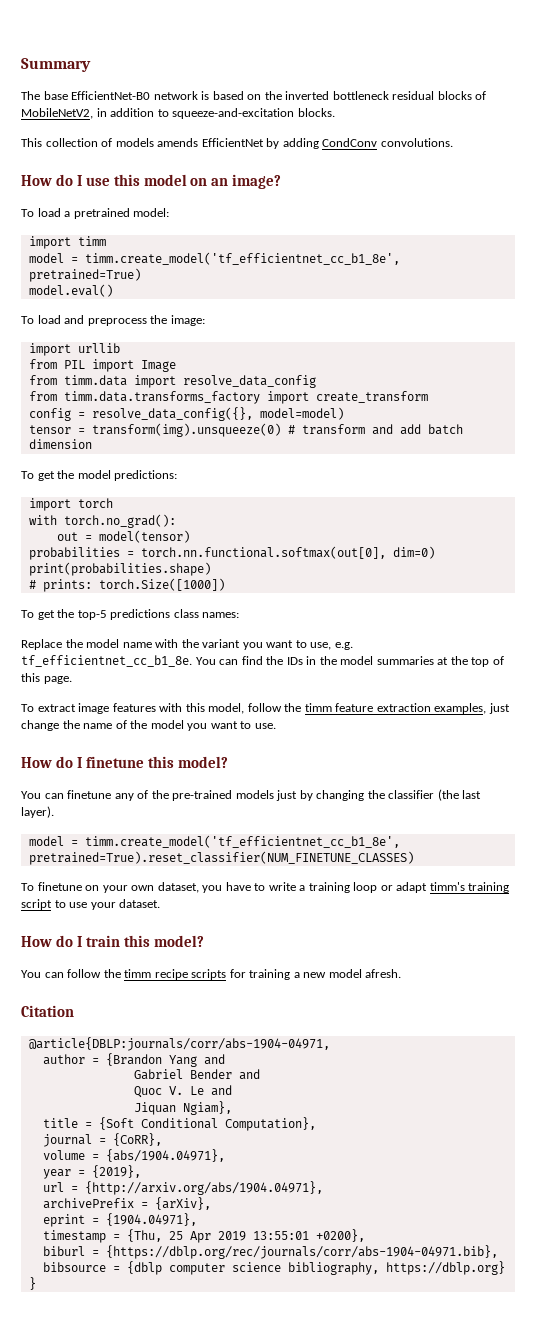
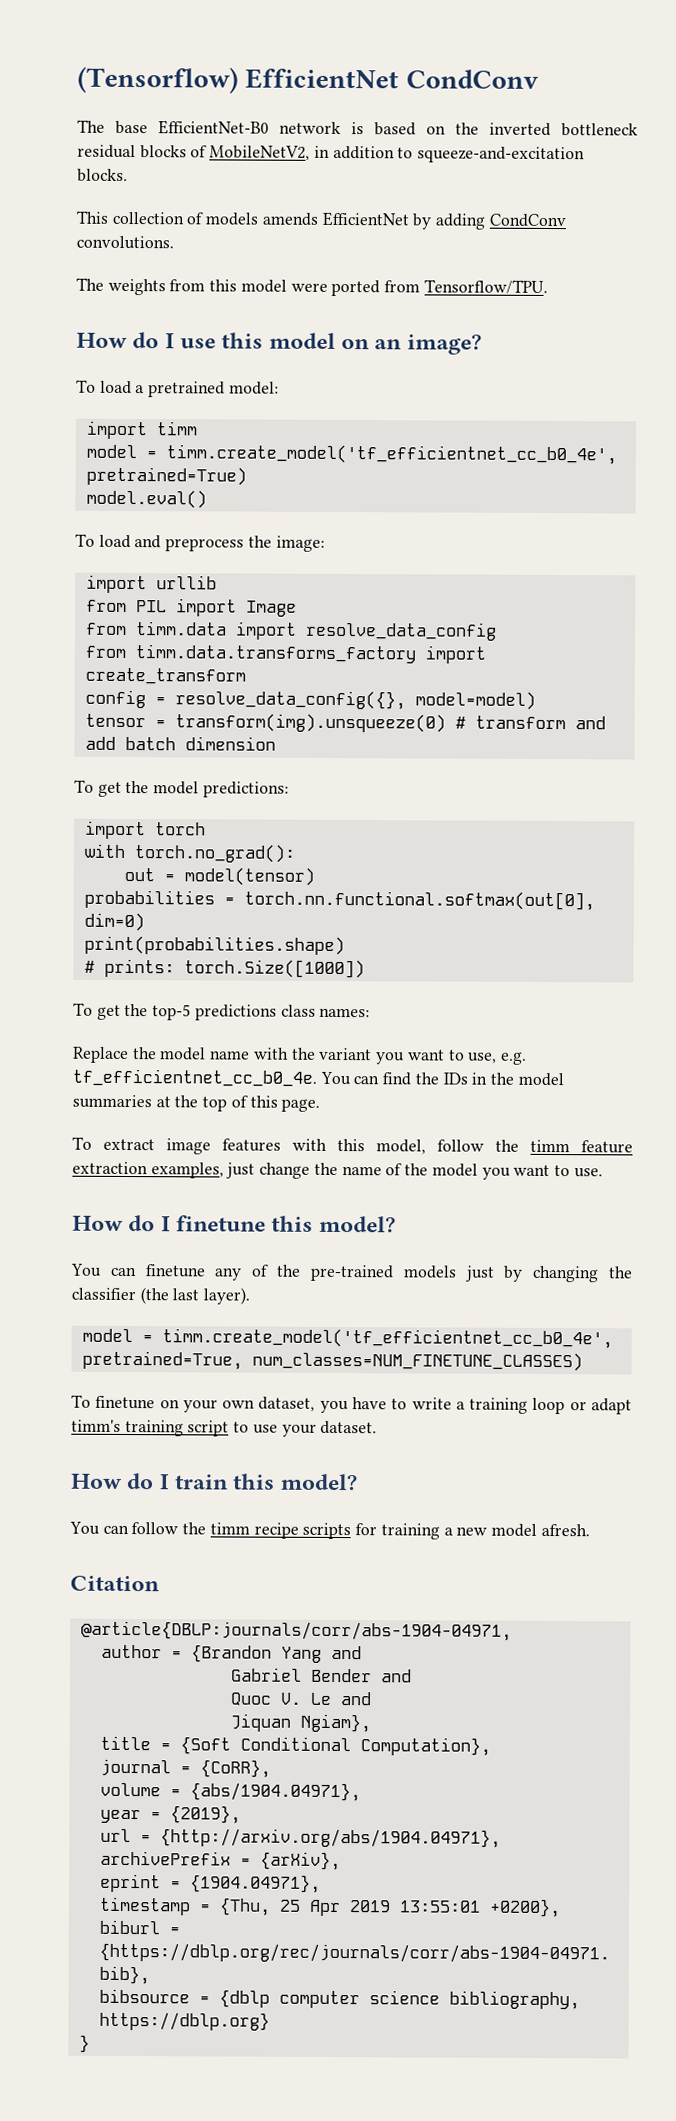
[21,58,91,72] Summary -> [77,66,539,94] (Tensorflow) EfficientNet CondConv
(453, 142) none -> [76,277,548,297] // The weights from this model were ported from Tensorflow/TPU.
[84,252,400,265] timm.create_model('tf_efficientnet_cc_b1_8e', -> [165,444,617,465] timm.create_model('tf_efficientnet_cc_b0_4e',
[21,655,192,667] tf_efficientnet_cc_b1_8e. -> [72,1068,317,1087] tf_efficientnet_cc_b0_4e.
[84,835,400,848] [28,851,414,865] timm.create_model('tf_efficientnet_cc_b1_8e', pretrained=True).reset_classifier(NUM_FINETUNE_CLASSES) -> [161,1328,613,1349] [81,1350,583,1372] timm.create_model('tf_efficientnet_cc_b0_4e', pretrained=True, num_classes=NUM_FINETUNE_CLASSES)

